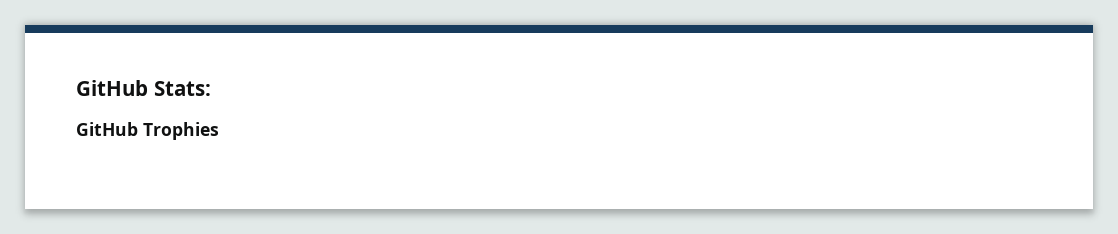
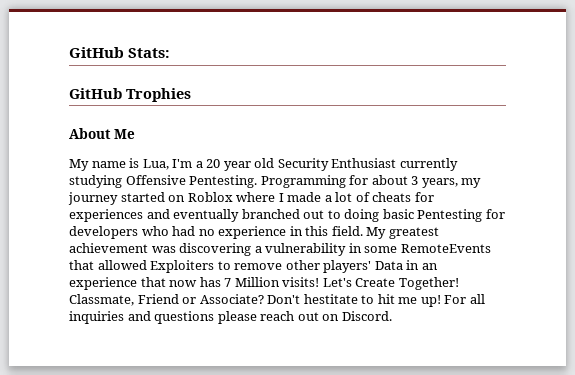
(219, 131) none -> [69,128,135,139] [69,158,458,171] [69,175,482,188] [68,192,434,205] [69,209,505,222] [69,226,439,239] [69,243,491,256] [69,260,438,273] [69,277,459,290] [69,294,485,307] [69,311,392,324] // About Me // My name is Lua, I'm a 20 year old Security Enthusiast currently studying Offensive Pentesting. Programming for about 3 years, my journey started on Roblox where I made a lot of cheats for experiences and eventually branched out to doing basic Pentesting for developers who had no experience in this field. My greatest achievement was discovering a vulnerability in some RemoteEvents that allowed Exploiters to remove other players' Data in an experience that now has 7 Million visits! Let's Create Together! Classmate, Friend or Associate? Don't hestitate to hit me up! For all inquiries and questions please reach out on Discord.

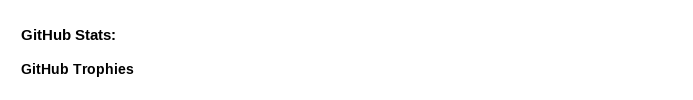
[69,128,135,139] [69,158,458,171] [69,175,482,188] [68,192,434,205] [69,209,505,222] [69,226,439,239] [69,243,491,256] [69,260,438,273] [69,277,459,290] [69,294,485,307] [69,311,392,324] // About Me // My name is Lua, I'm a 20 year old Security Enthusiast currently studying Offensive Pentesting. Programming for about 3 years, my journey started on Roblox where I made a lot of cheats for experiences and eventually branched out to doing basic Pentesting for developers who had no experience in this field. My greatest achievement was discovering a vulnerability in some RemoteEvents that allowed Exploiters to remove other players' Data in an experience that now has 7 Million visits! Let's Create Together! Classmate, Friend or Associate? Don't hestitate to hit me up! For all inquiries and questions please reach out on Discord. -> (134, 70) none

